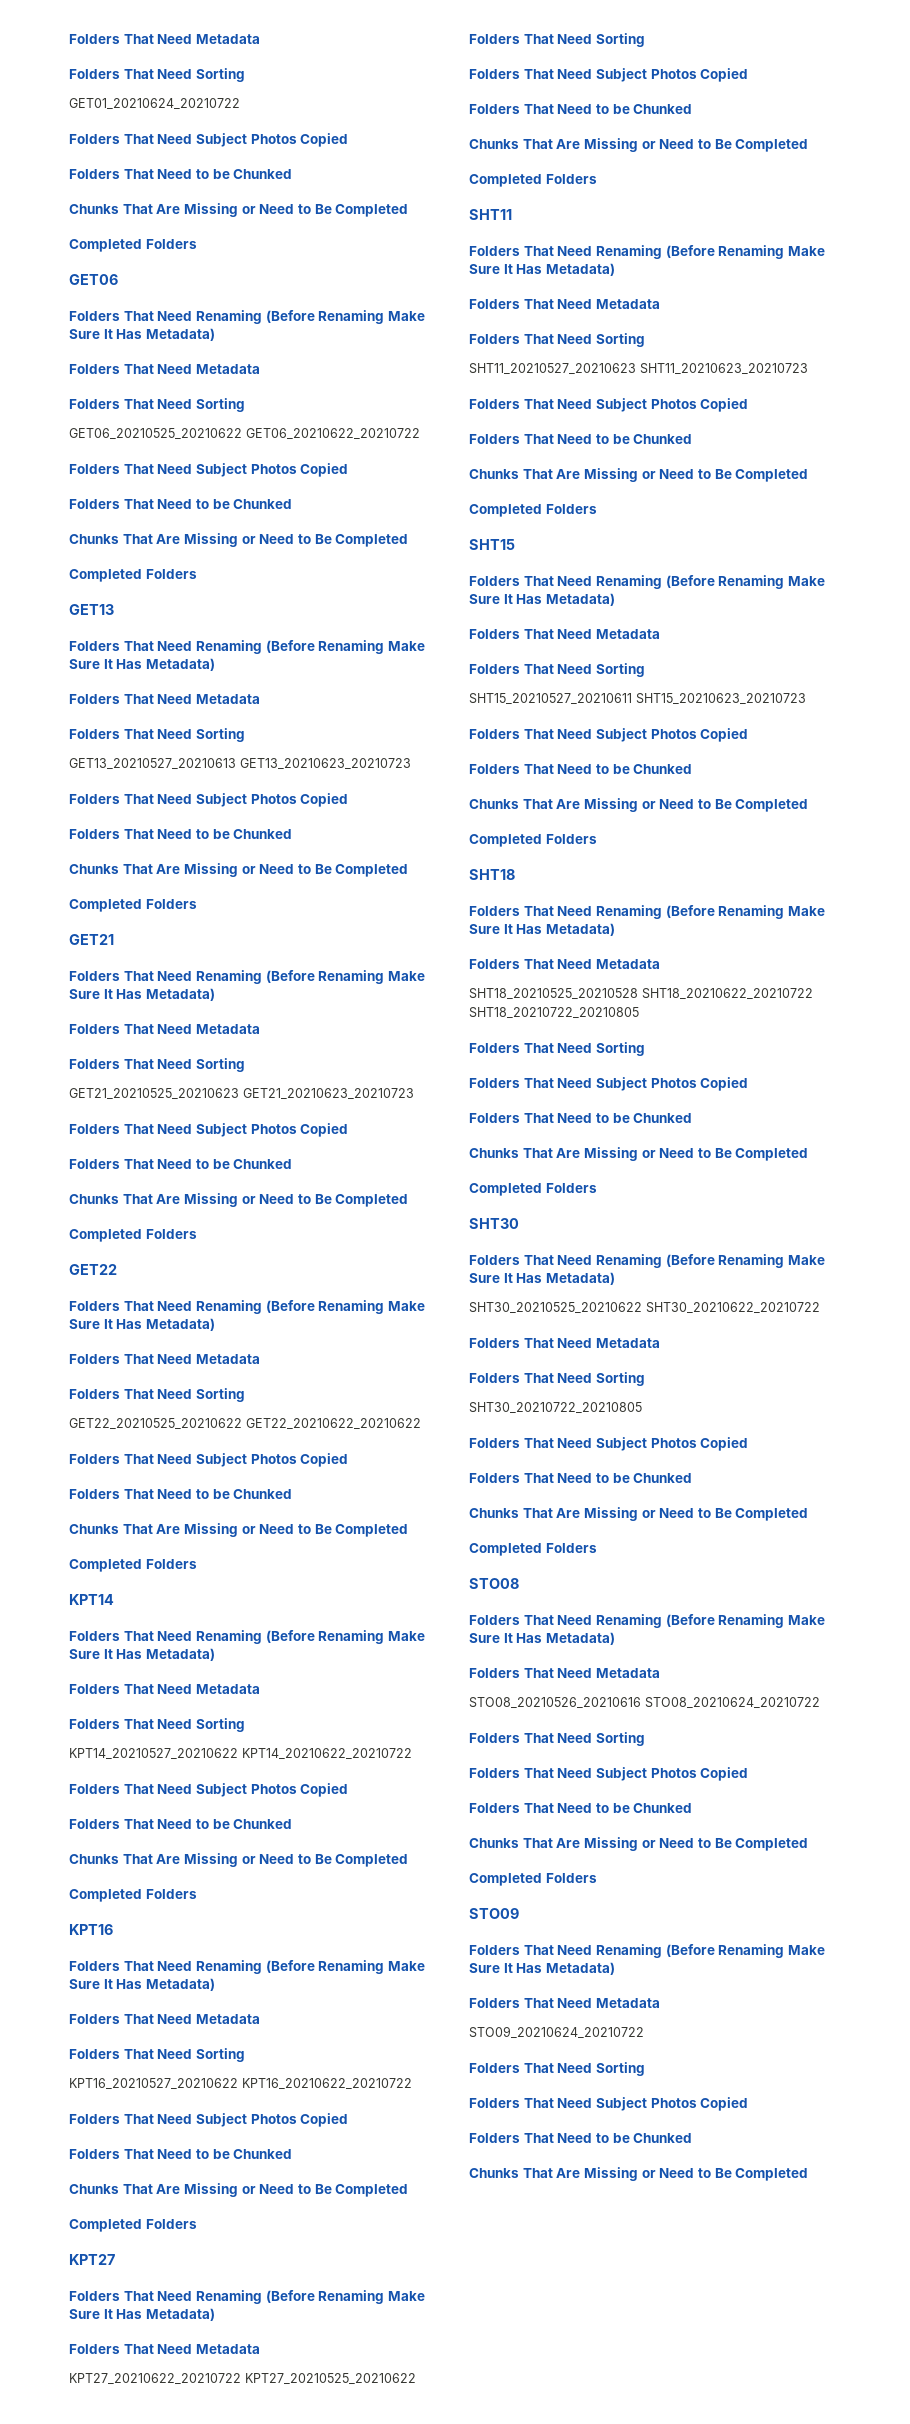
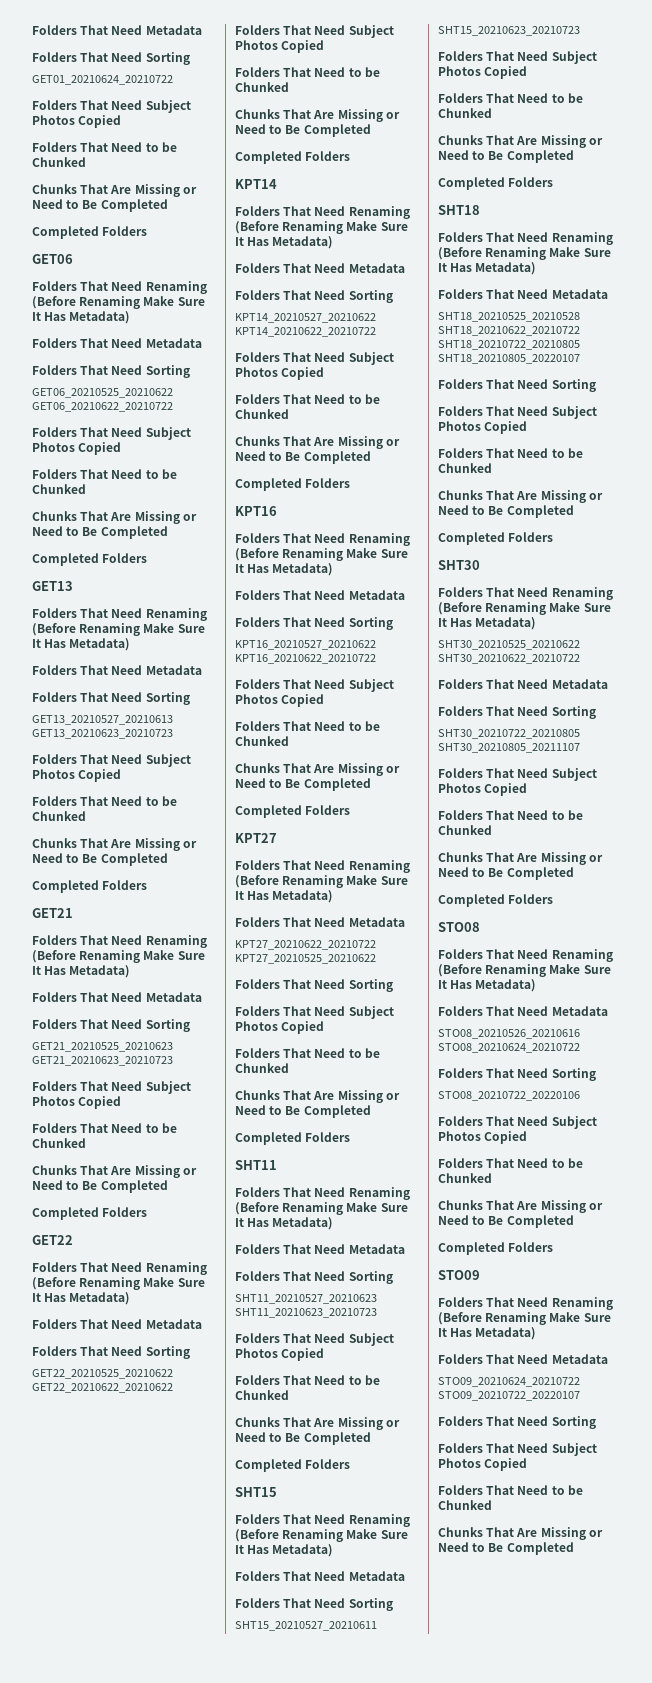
(639, 1013) none -> [438,354,580,364] SHT18_20210805_20220107
(642, 1408) none -> [438,743,580,753] SHT30_20210805_20211107
(645, 1739) none -> [438,1091,580,1101] // STO08_20210722_20220106
(644, 2032) none -> [438,1391,580,1401] STO09_20210722_20220107

